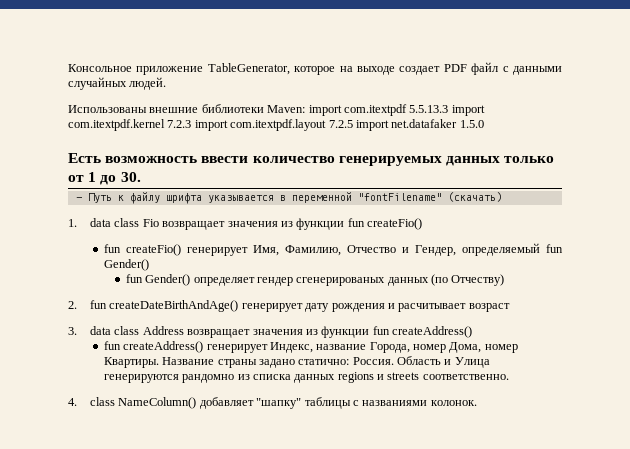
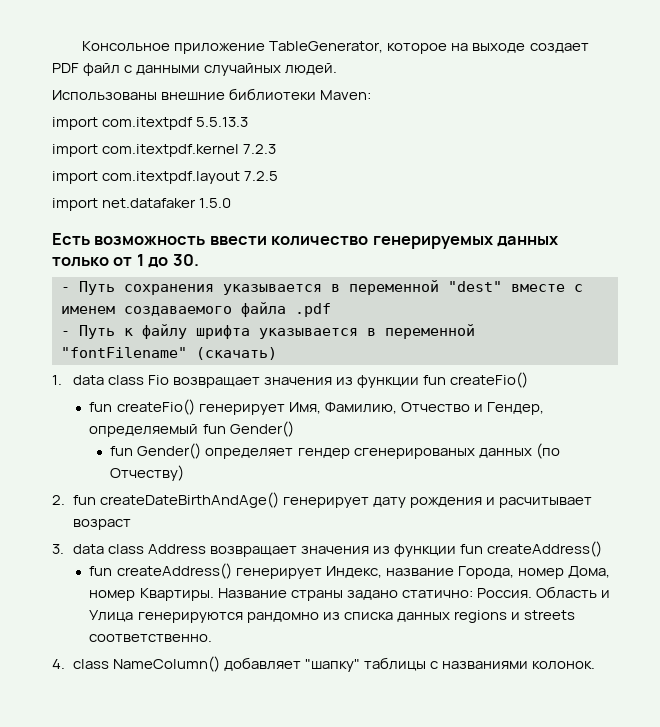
(306, 109) none -> (372, 95) //
(449, 109) none -> (249, 122) //
(192, 124) none -> (277, 149) //
(353, 124) none -> (279, 176) //
(141, 177) none -> [61,280,583,295] [61,302,331,317] // - Путь сохранения указывается в переменной "dest" вместе с именем создаваемого файла .pdf

